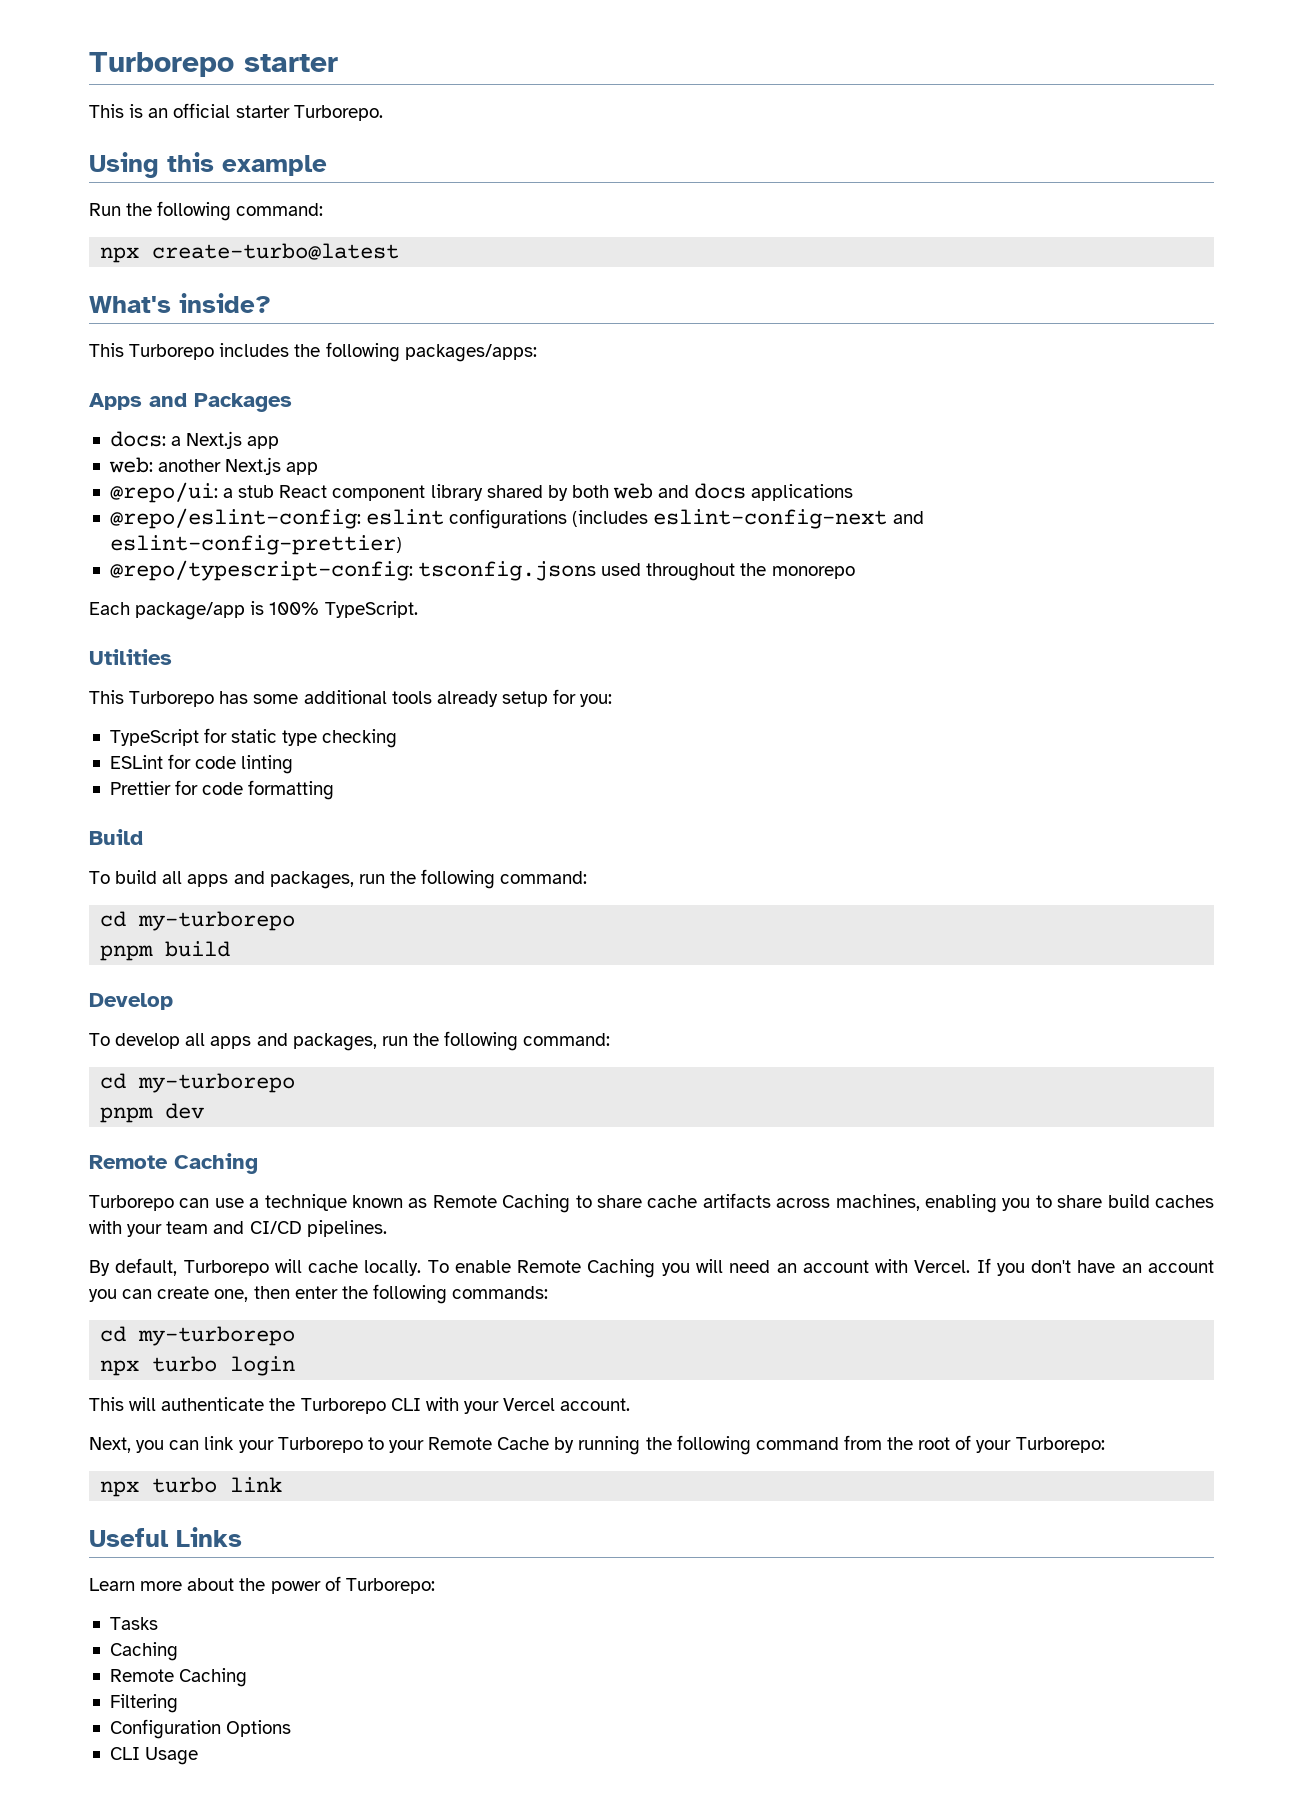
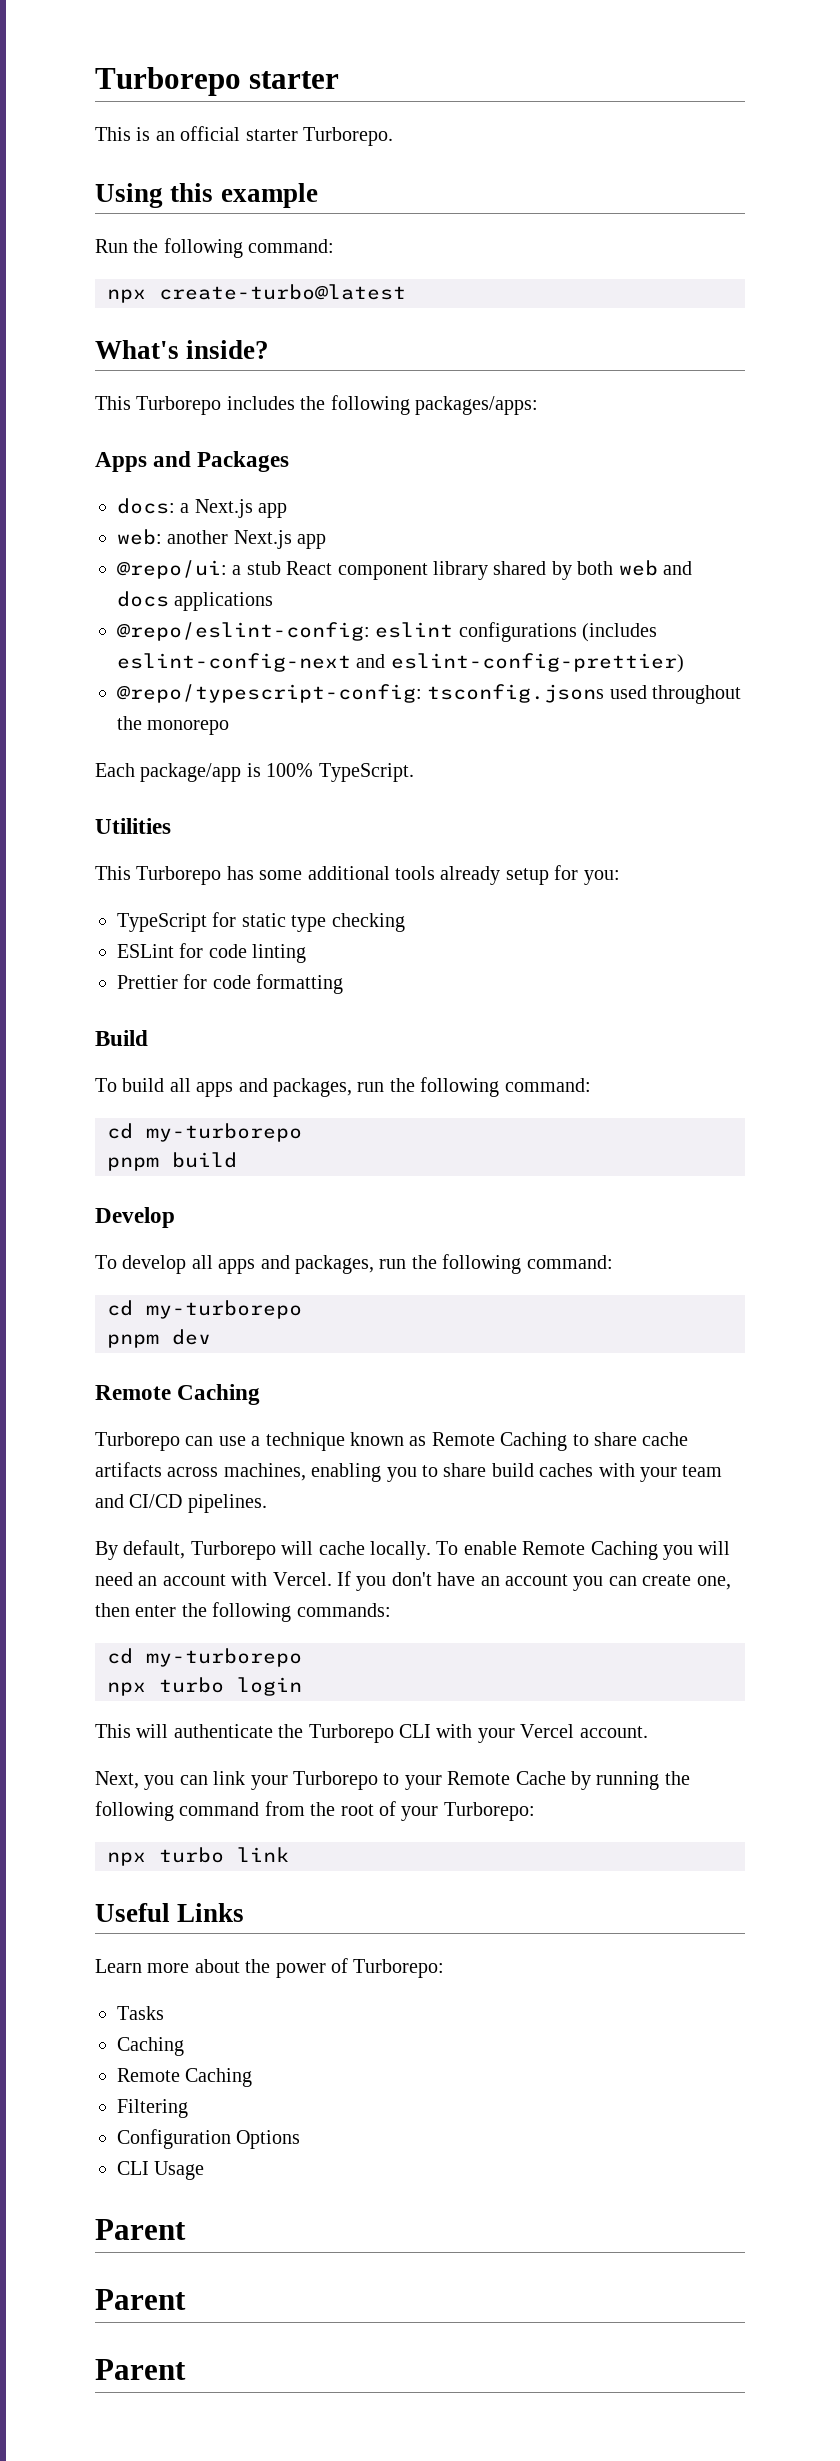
(199, 1756) none -> [95,2219,186,2240] [95,2289,186,2310] [95,2359,186,2380] // Parent // Parent // Parent

